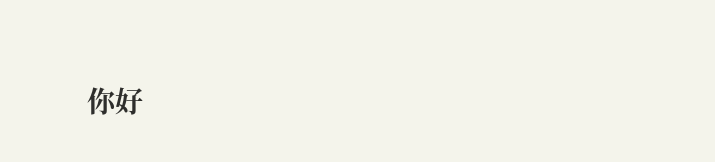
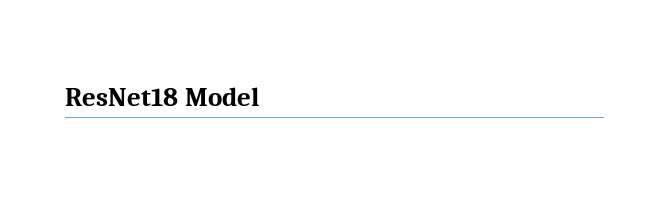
[87,87,143,115] 你好 -> [65,87,260,106] ResNet18 Model

